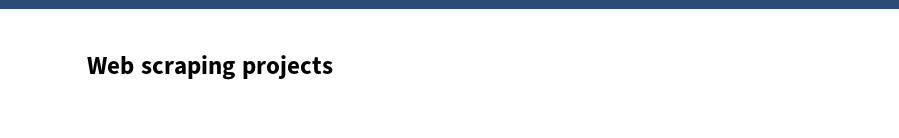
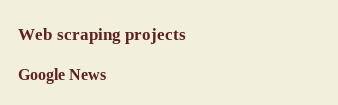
(333, 67) none -> [18,68,107,84] // Google News

